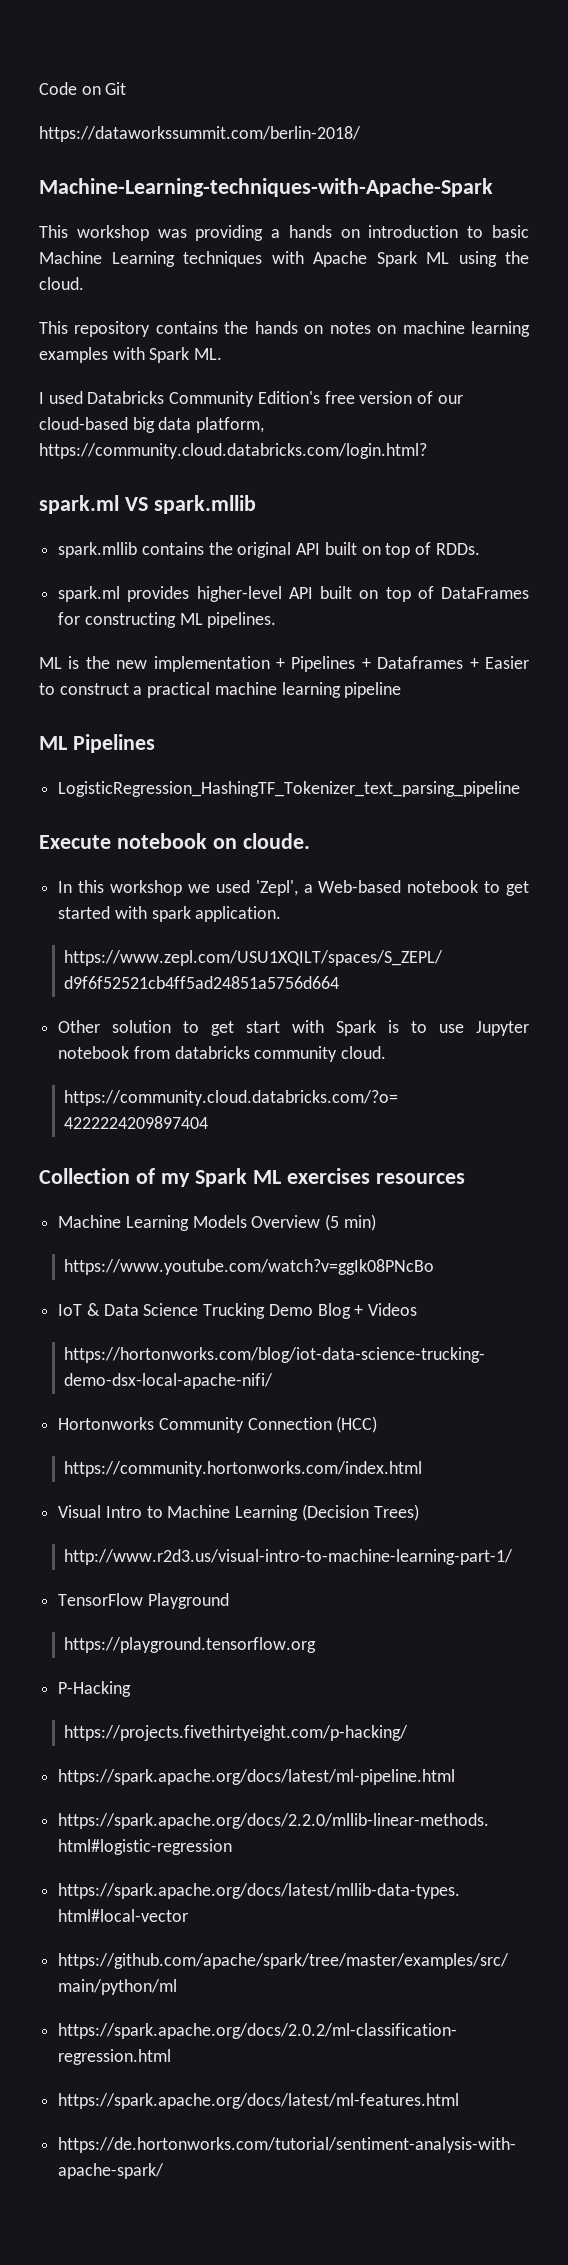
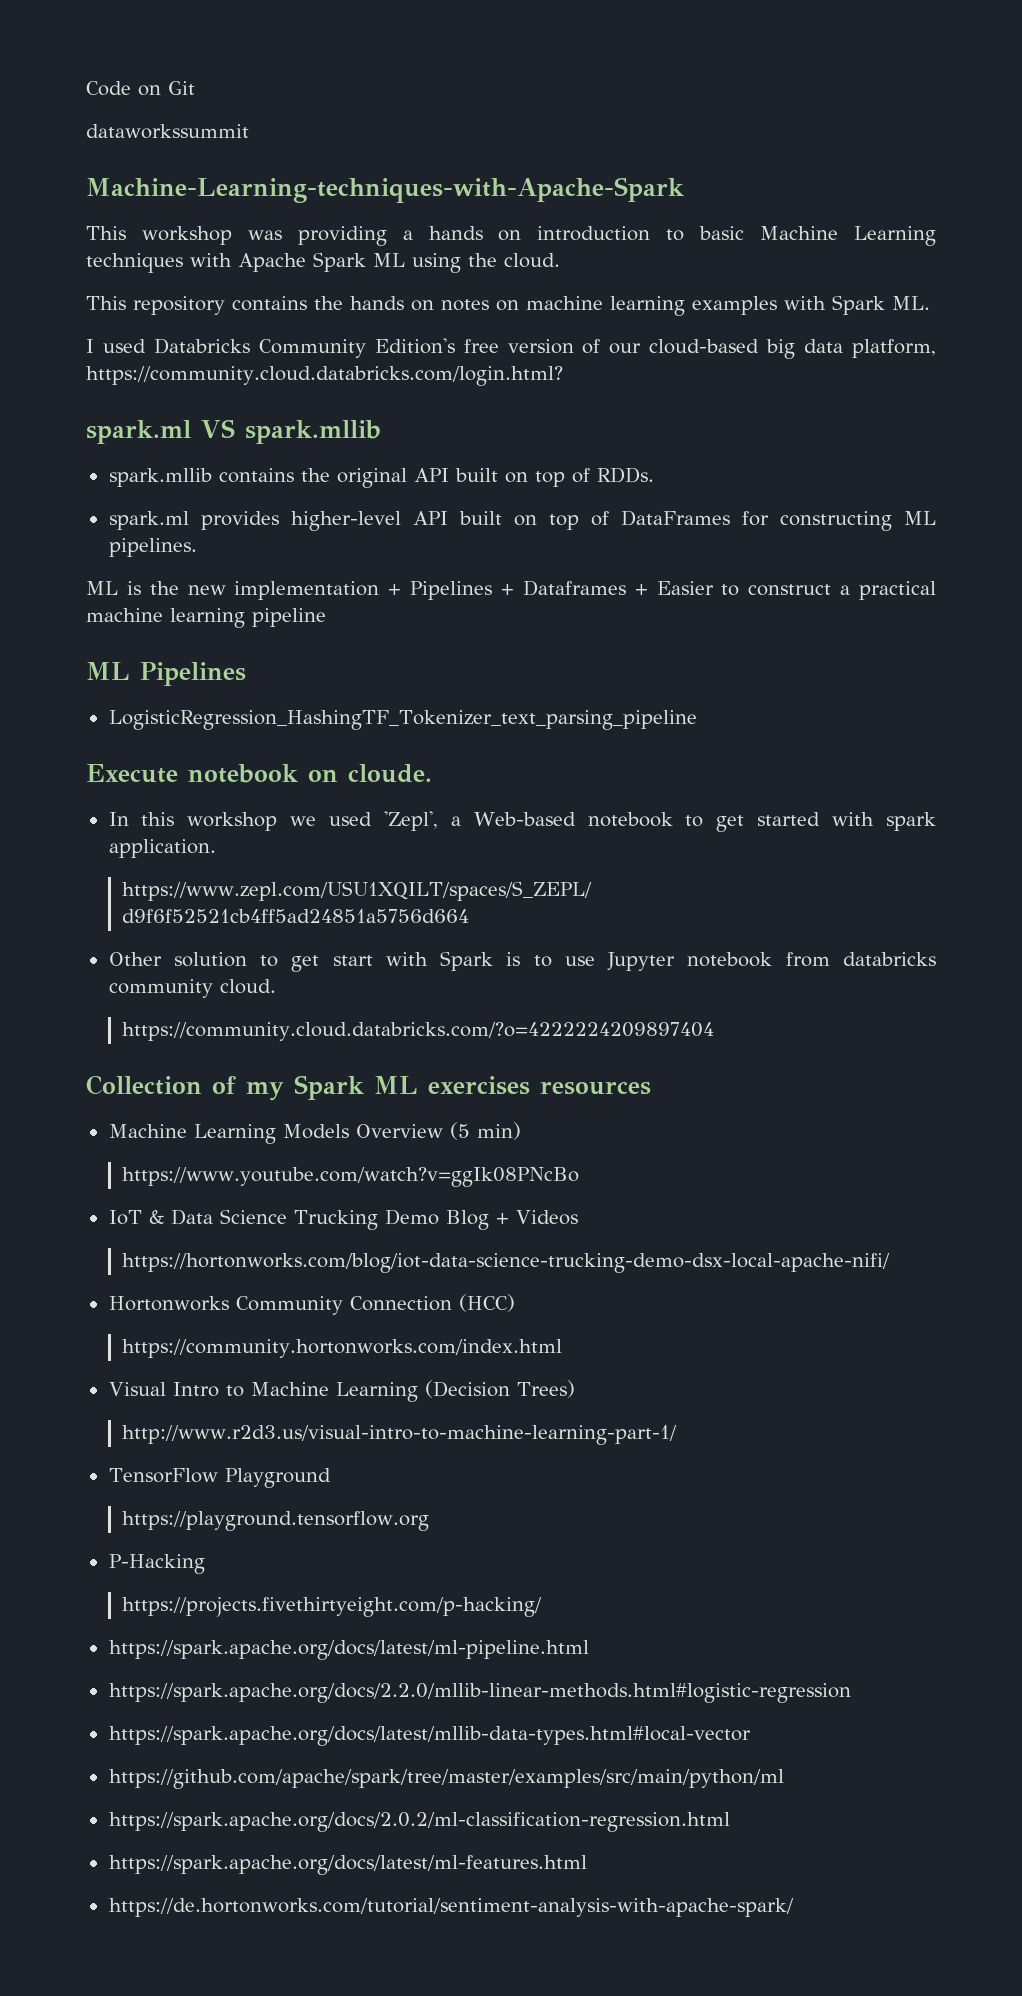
[39,126,361,142] https://dataworkssummit.com/berlin-2018/ -> [86,124,249,139] dataworkssummit

